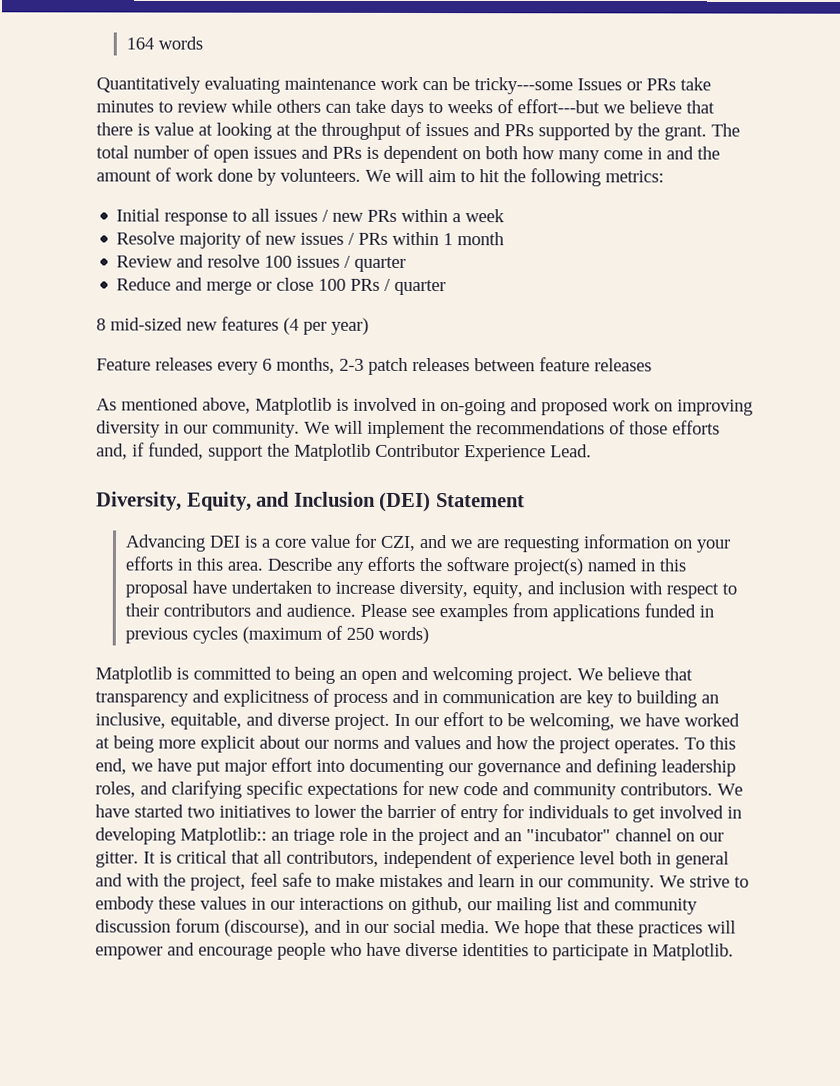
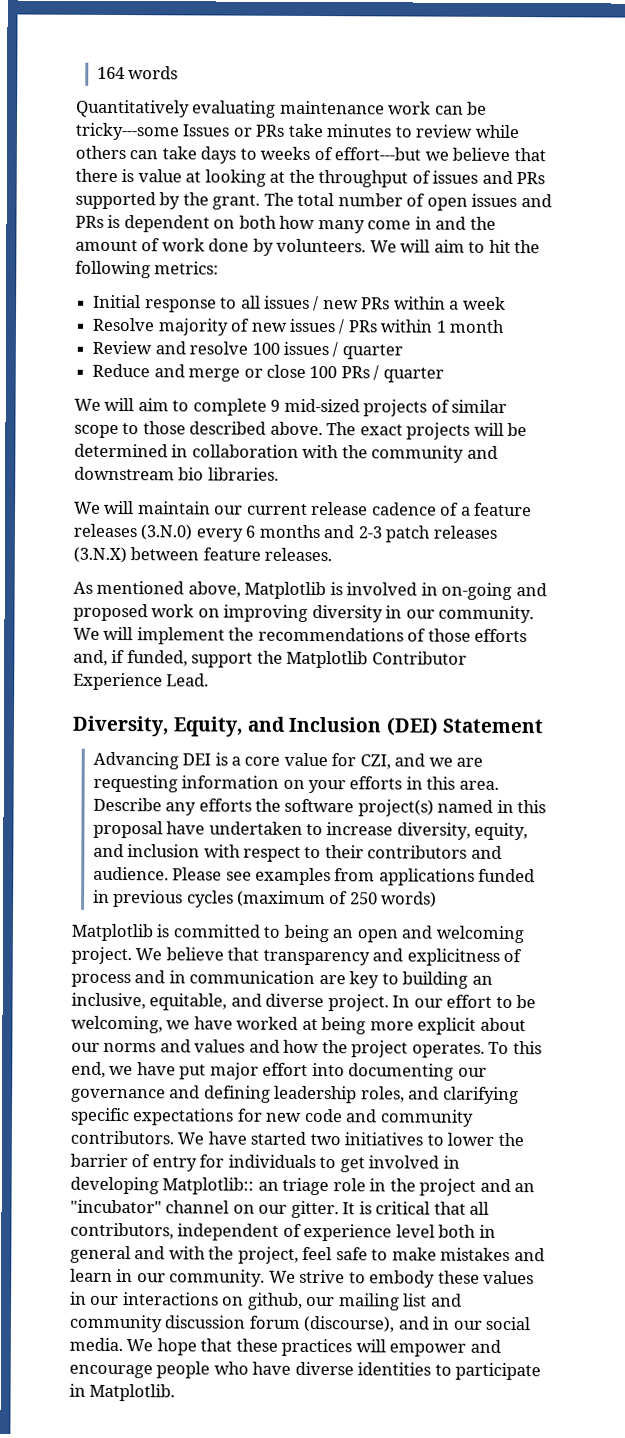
[96,316,369,335] [96,357,335,375] 8 mid-sized new features (4 per year) // Feature releases every 6 months, -> [74,397,508,417] [74,421,528,440] [74,443,498,463] [74,466,279,481] [74,500,533,517] [73,523,355,542] We will aim to complete 9 mid-sized projects of similar scope to those described above. The exact projects will be determined in collaboration with the community and downstream bio libraries. // We will maintain our current release cadence of a feature releases (3.N.0) every 6 months and
(470, 364) none -> [73,546,127,564] (3.N.X)
[594,358,652,372] releases -> [264,547,333,562] releases.

